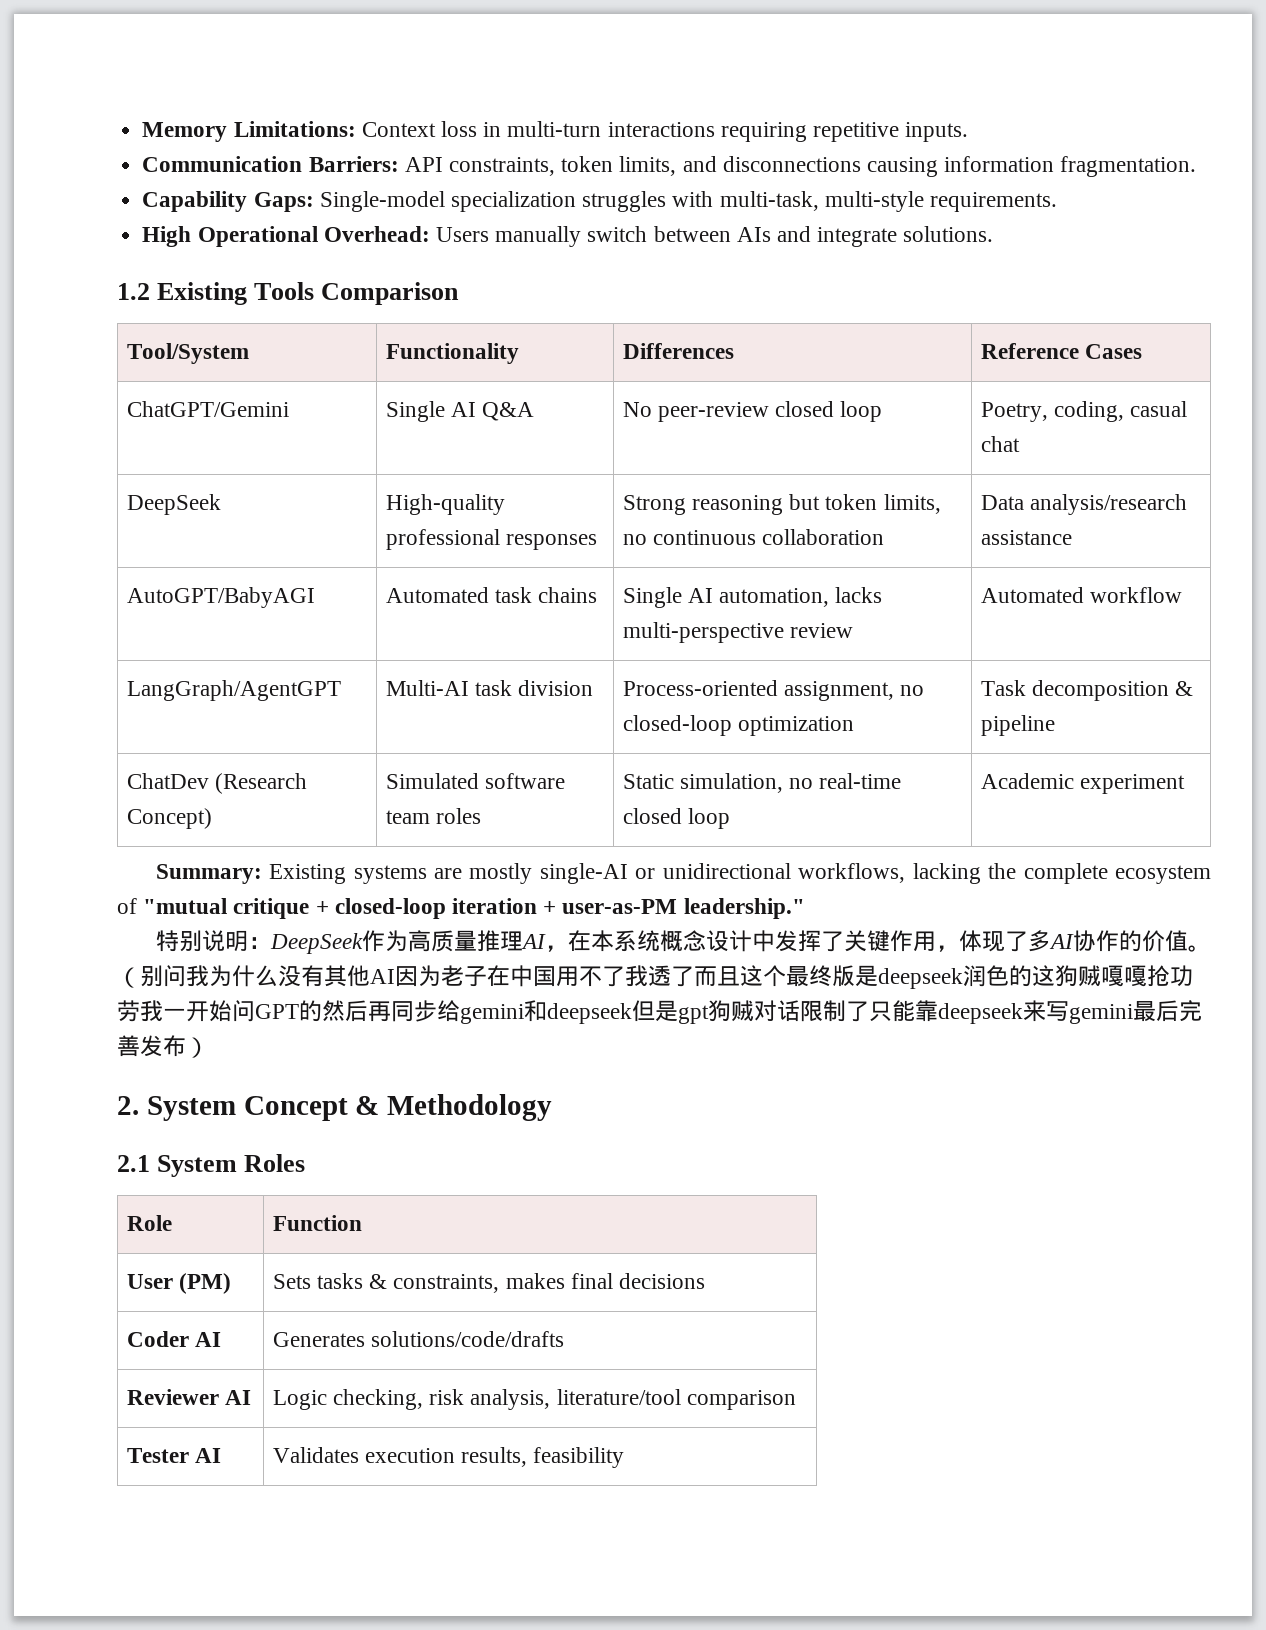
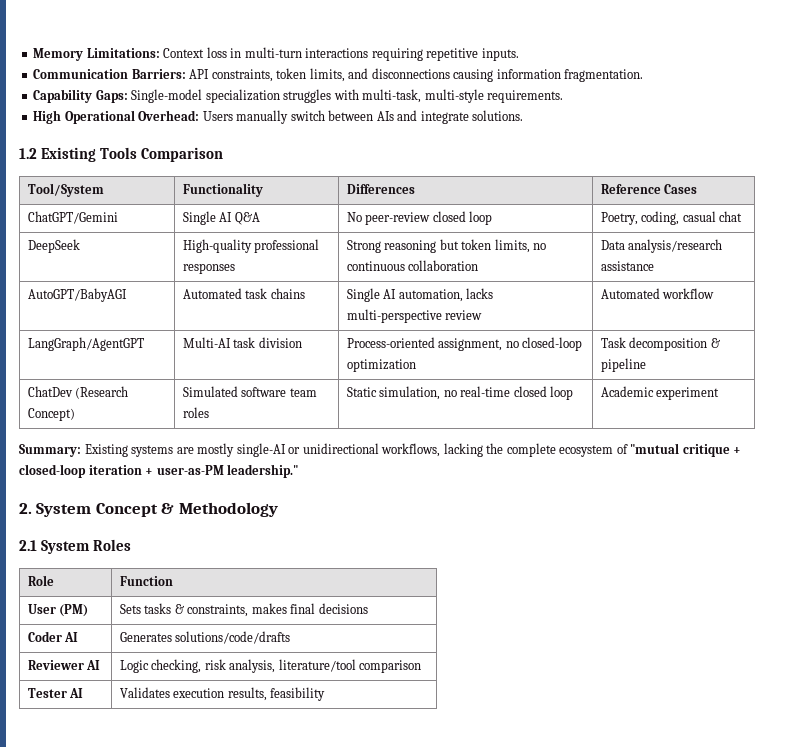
[155,930,1211,954] [117,965,1193,989] [117,1000,1202,1024] [117,1035,209,1058] // 特别说明：DeepSeek作为高质量推理AI，在本系统概念设计中发挥了关键作用，体现了多AI协作的价值。（别问我为什么没有其他AI因为老子在中国用不了我透了而且这个最终版是deepseek润色的这狗贼嘎嘎抢功劳我一开始问GPT的然后再同步给gemini和deepseek但是gpt狗贼对话限制了只能靠deepseek来写gemini最后完善发布） -> (299, 471) none

